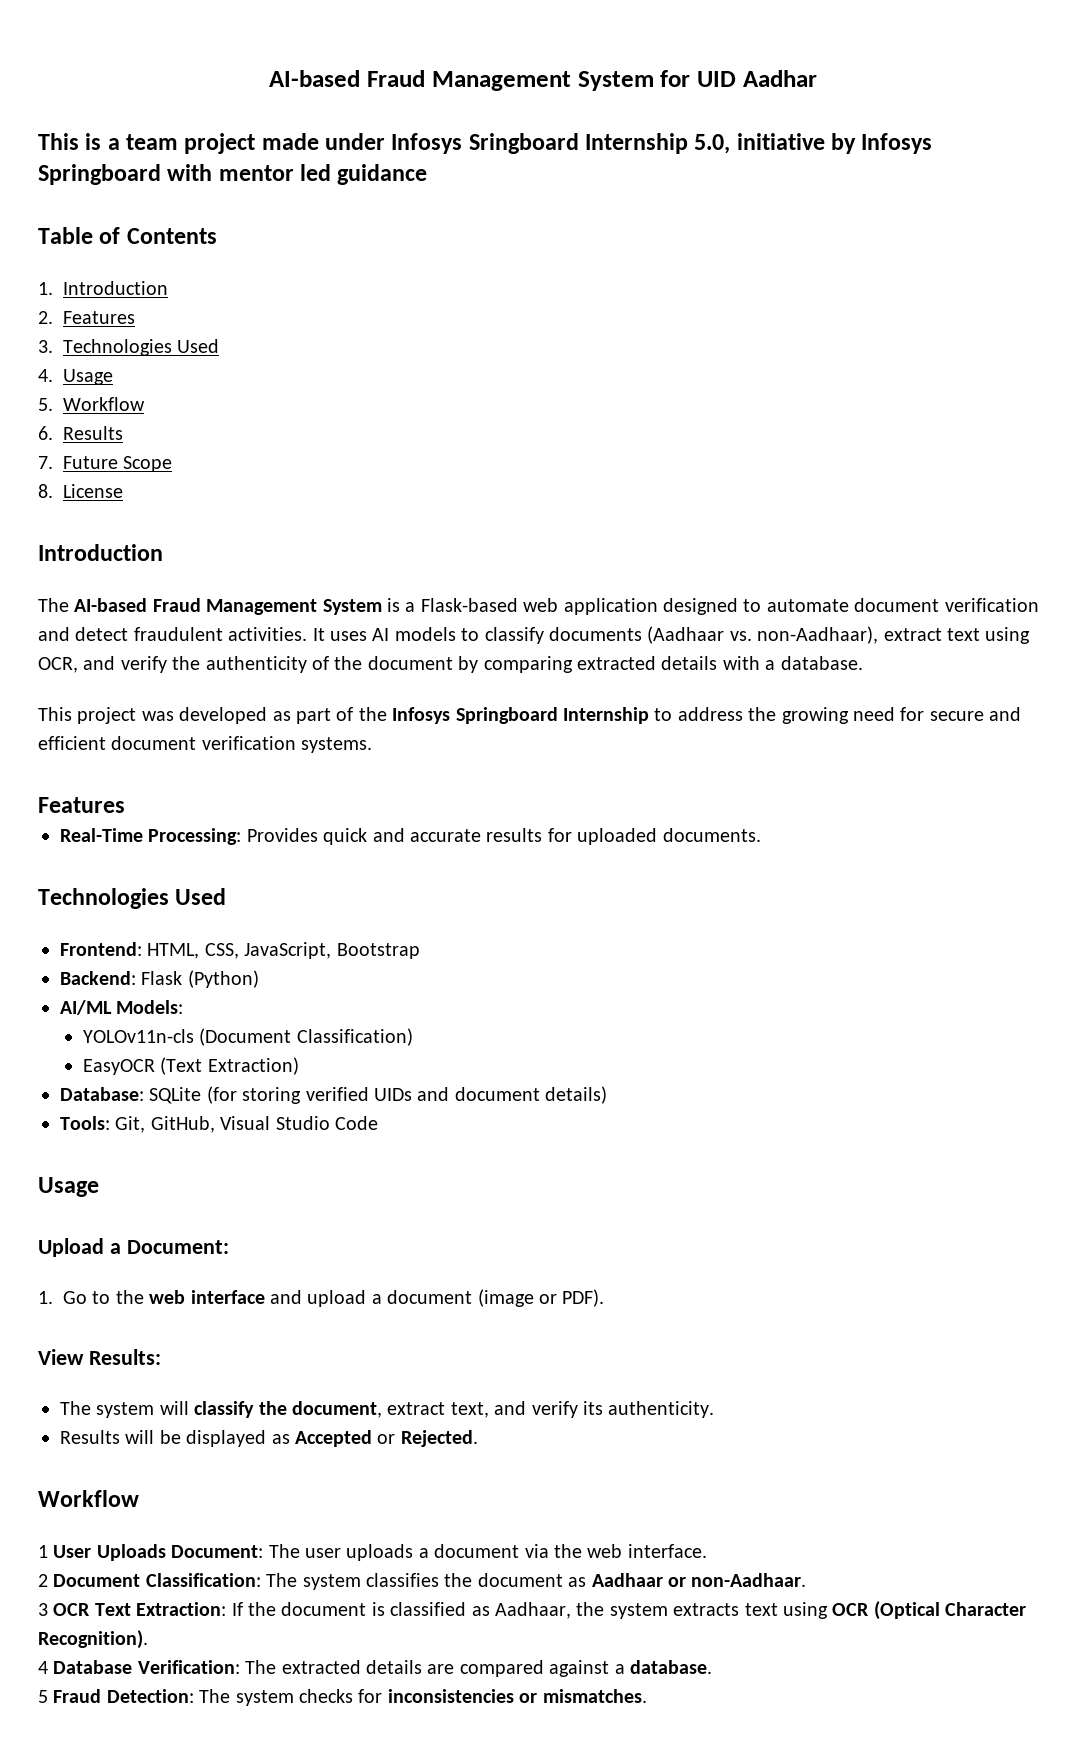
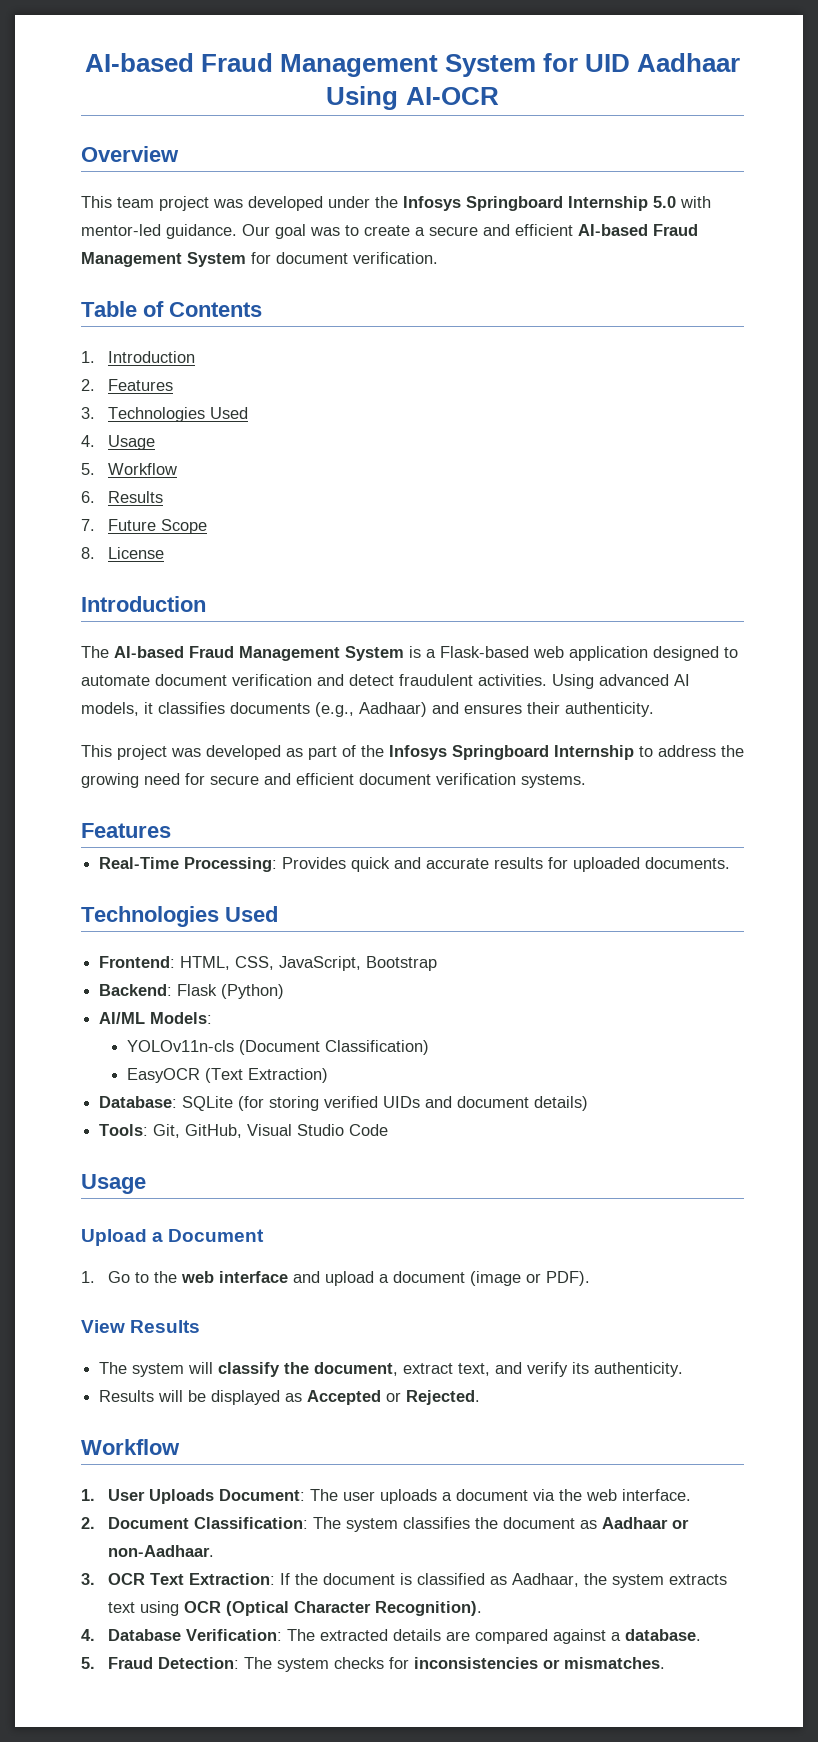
[742,70,817,87] [38,133,933,154] [38,164,428,185] Aadhar // This is a team project made under Infosys Sringboard Internship 5.0, initiative by Infosys Springboard with mentor led guidance -> [637,53,741,72] [326,86,499,110] [81,146,179,162] [81,196,711,211] [81,224,698,239] [81,252,438,267] Aadhaar Using AI-OCR // Overview // This team project was developed under the Infosys Springboard Internship 5.0 with mentor-led guidance. Our goal was to create a secure and efficient AI-based Fraud Management System for document verification.
[312,626,1031,644] [38,656,863,673] It uses AI models to classify documents (Aadhaar vs. non-Aadhaar), extract text using OCR, and verify the authenticity of the document by comparing extracted details with a database. -> [552,674,690,689] [81,702,654,717] Using advanced AI models, it classifies documents (e.g., Aadhaar) and ensures their authenticity.
[126,1240,229,1254] Document: -> [168,1229,265,1242] Document
[88,1349,161,1365] Results: -> [130,1320,201,1333] Results
[38,1545,48,1558] 1 -> [81,1489,95,1501] 1.
[38,1574,48,1587] 2 -> [81,1517,95,1529] 2.
[38,1603,48,1616] 3 -> [81,1573,95,1585] 3.
[38,1661,48,1674] 4 -> [81,1629,95,1641] 4.
[38,1690,48,1703] 5 -> [81,1657,95,1669] 5.

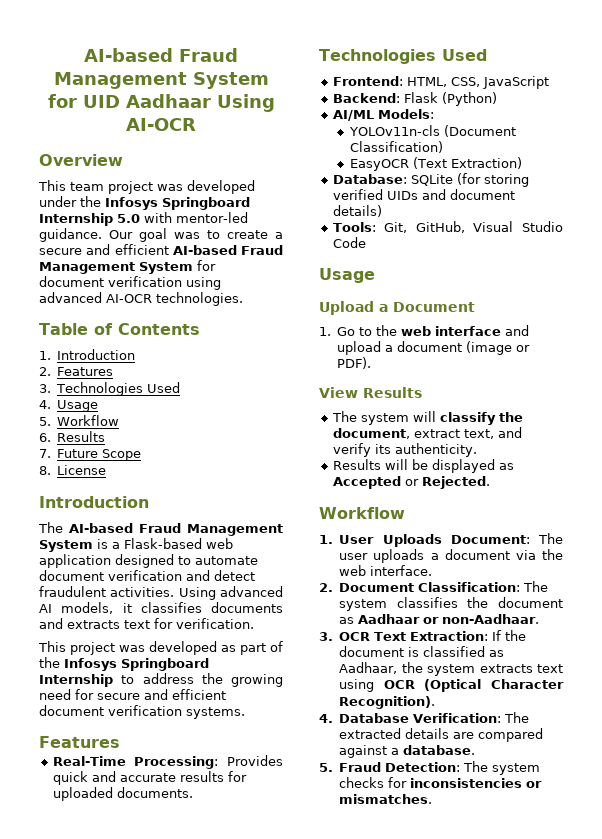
[353,252,438,264] verification. -> [108,276,221,290] [39,292,243,306] verification using advanced AI-OCR technologies.
[315,702,654,717] (e.g., Aadhaar) and ensures their authenticity. -> [39,618,254,629] and extracts text for verification.
[279,956,438,971] JavaScript, Bootstrap -> [482,76,549,89] JavaScript

